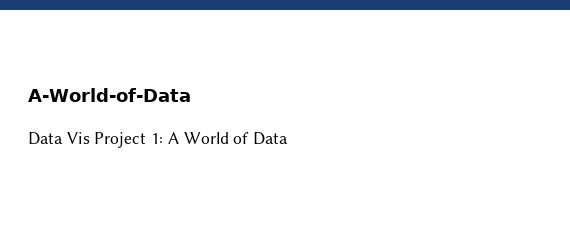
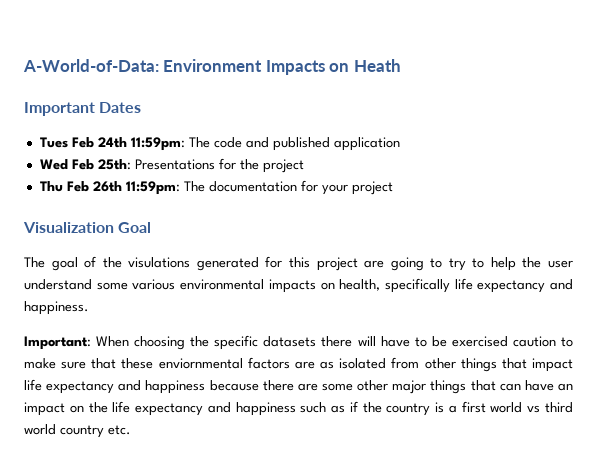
[28,88,191,102] [28,132,289,148] A-World-of-Data // Data Vis Project 1: A World of Data -> [23,59,401,75] [24,102,142,116] [39,137,400,151] [39,158,304,173] [39,180,393,195] [23,222,152,233] [24,256,573,271] [24,278,573,293] [24,301,89,315] [24,335,574,350] [24,357,573,372] [24,379,574,394] [24,401,573,416] [24,424,131,438] A-World-of-Data: Environment Impacts on Heath // Important Dates // Tues Feb 24th 11:59pm: The code and published application // Wed Feb 25th: Presentations for the project // Thu Feb 26th 11:59pm: The documentation for your project // Visualization Goal // The goal of the visulations generated for this project are going to try to help the user understand some various environmental impacts on health, specifically life expectancy and happiness. // Important: When choosing the specific datasets there will have to be exercised caution to make sure that these enviornmental factors are as isolated from other things that impact life expectancy and happiness because there are some other major things that can have an impact on the life expectancy and happiness such as if the country is a first world vs third world country etc.

